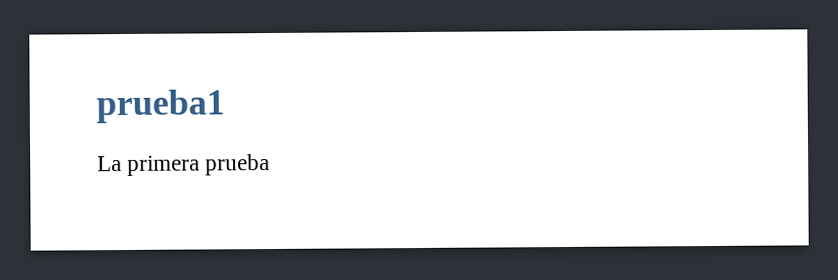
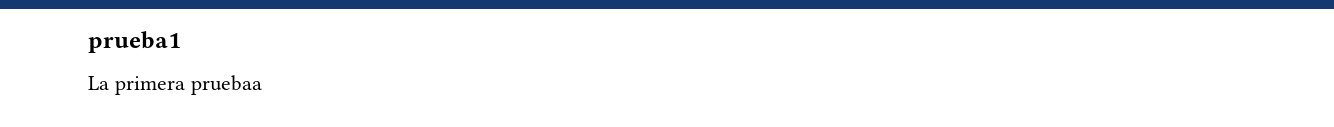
[205,154,271,176] prueba -> [190,75,262,95] pruebaa

